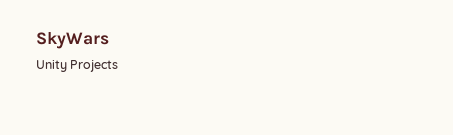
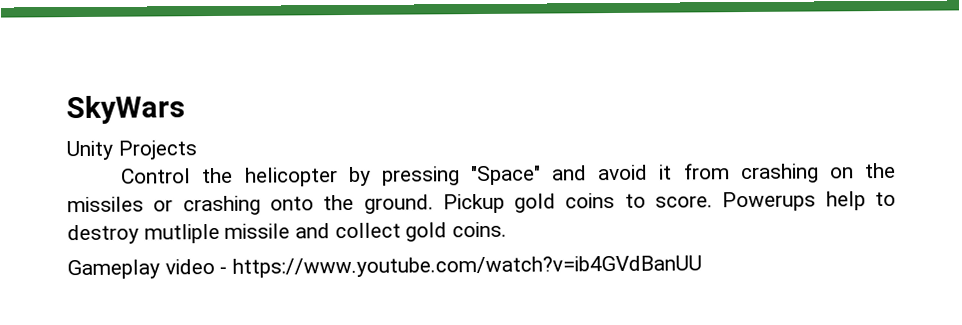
(119, 66) none -> [121,162,896,187] [67,191,896,216] [67,221,508,245] [67,255,703,280] // Control the helicopter by pressing "Space" and avoid it from crashing on the missiles or crashing onto the ground. Pickup gold coins to score. Powerups help to destroy mutliple missile and collect gold coins. // Gameplay video - https://www.youtube.com/watch?v=ib4GVdBanUU

